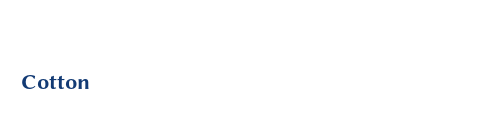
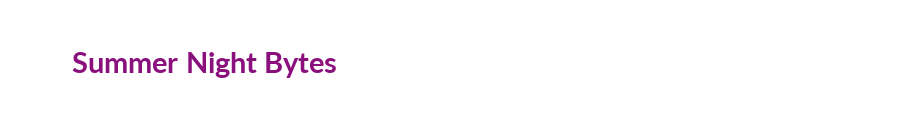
[21,75,90,89] Cotton -> [72,52,338,78] Summer Night Bytes

